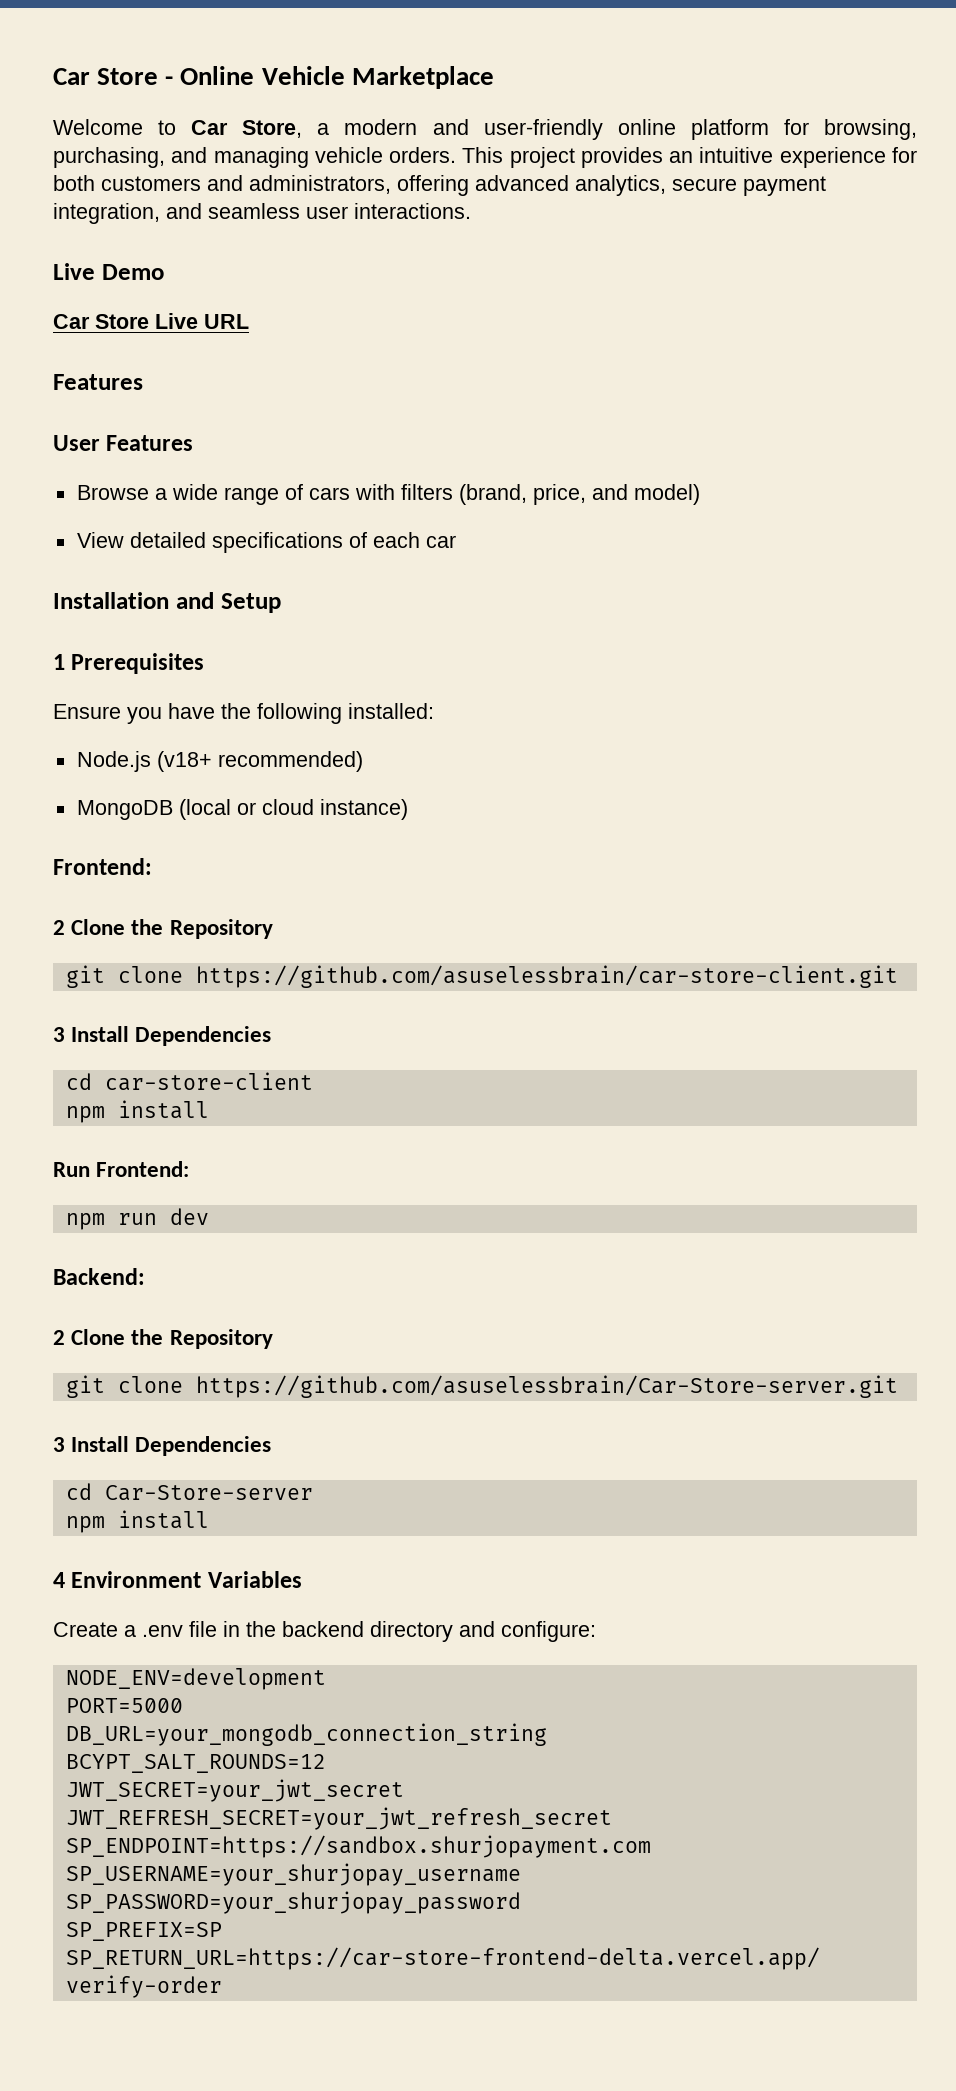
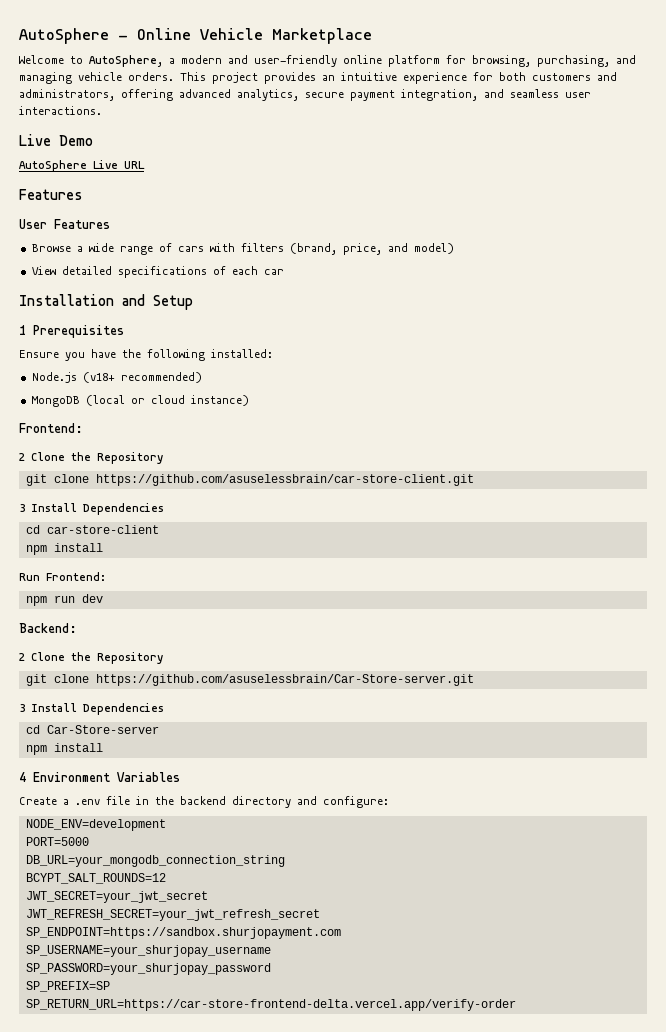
[53,68,159,85] Car Store -> [19,28,109,44] AutoSphere
[191,120,303,138] Car Store, -> [89,55,163,67] AutoSphere,
[53,314,149,329] Car Store -> [19,160,87,172] AutoSphere

